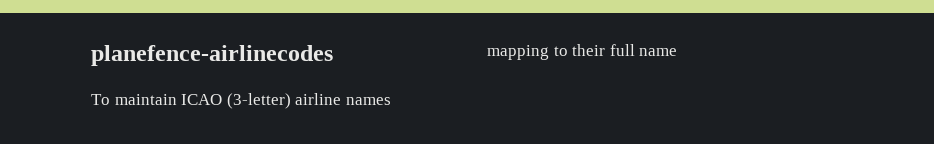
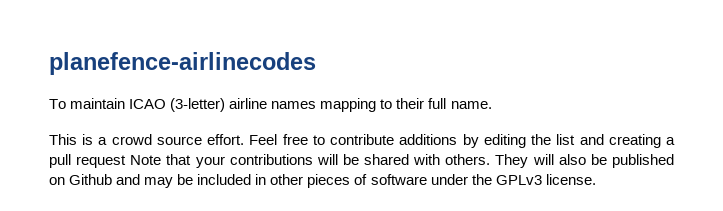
[639,48,678,56] name -> [450,101,492,109] [49,134,676,148] [49,154,674,168] [49,174,596,188] name. // This is a crowd source effort. Feel free to contribute additions by editing the list and creating a pull request Note that your contributions will be shared with others. They will also be published on Github and may be included in other pieces of software under the GPLv3 license.

